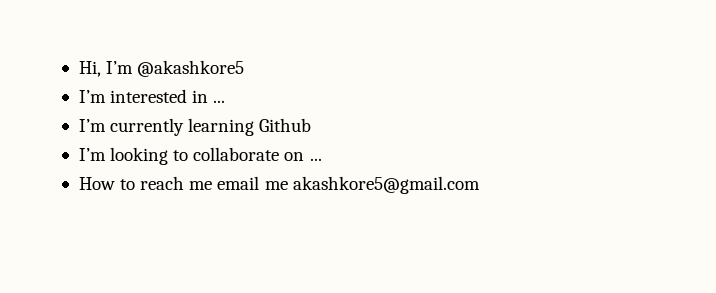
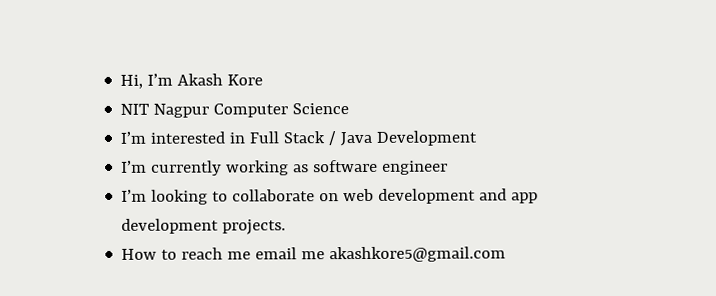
[137,60,245,77] [78,89,226,103] [78,118,312,136] @akashkore5 // I’m interested in ... // I’m currently learning Github -> [177,73,264,86] [120,103,350,118] [120,130,478,147] [121,159,449,176] Akash Kore // NIT Nagpur Computer Science // I’m interested in Full Stack / Java Development // I’m currently working as software engineer
[309,158,322,161] ... -> [343,188,539,204] [121,218,287,235] web development and app development projects.

